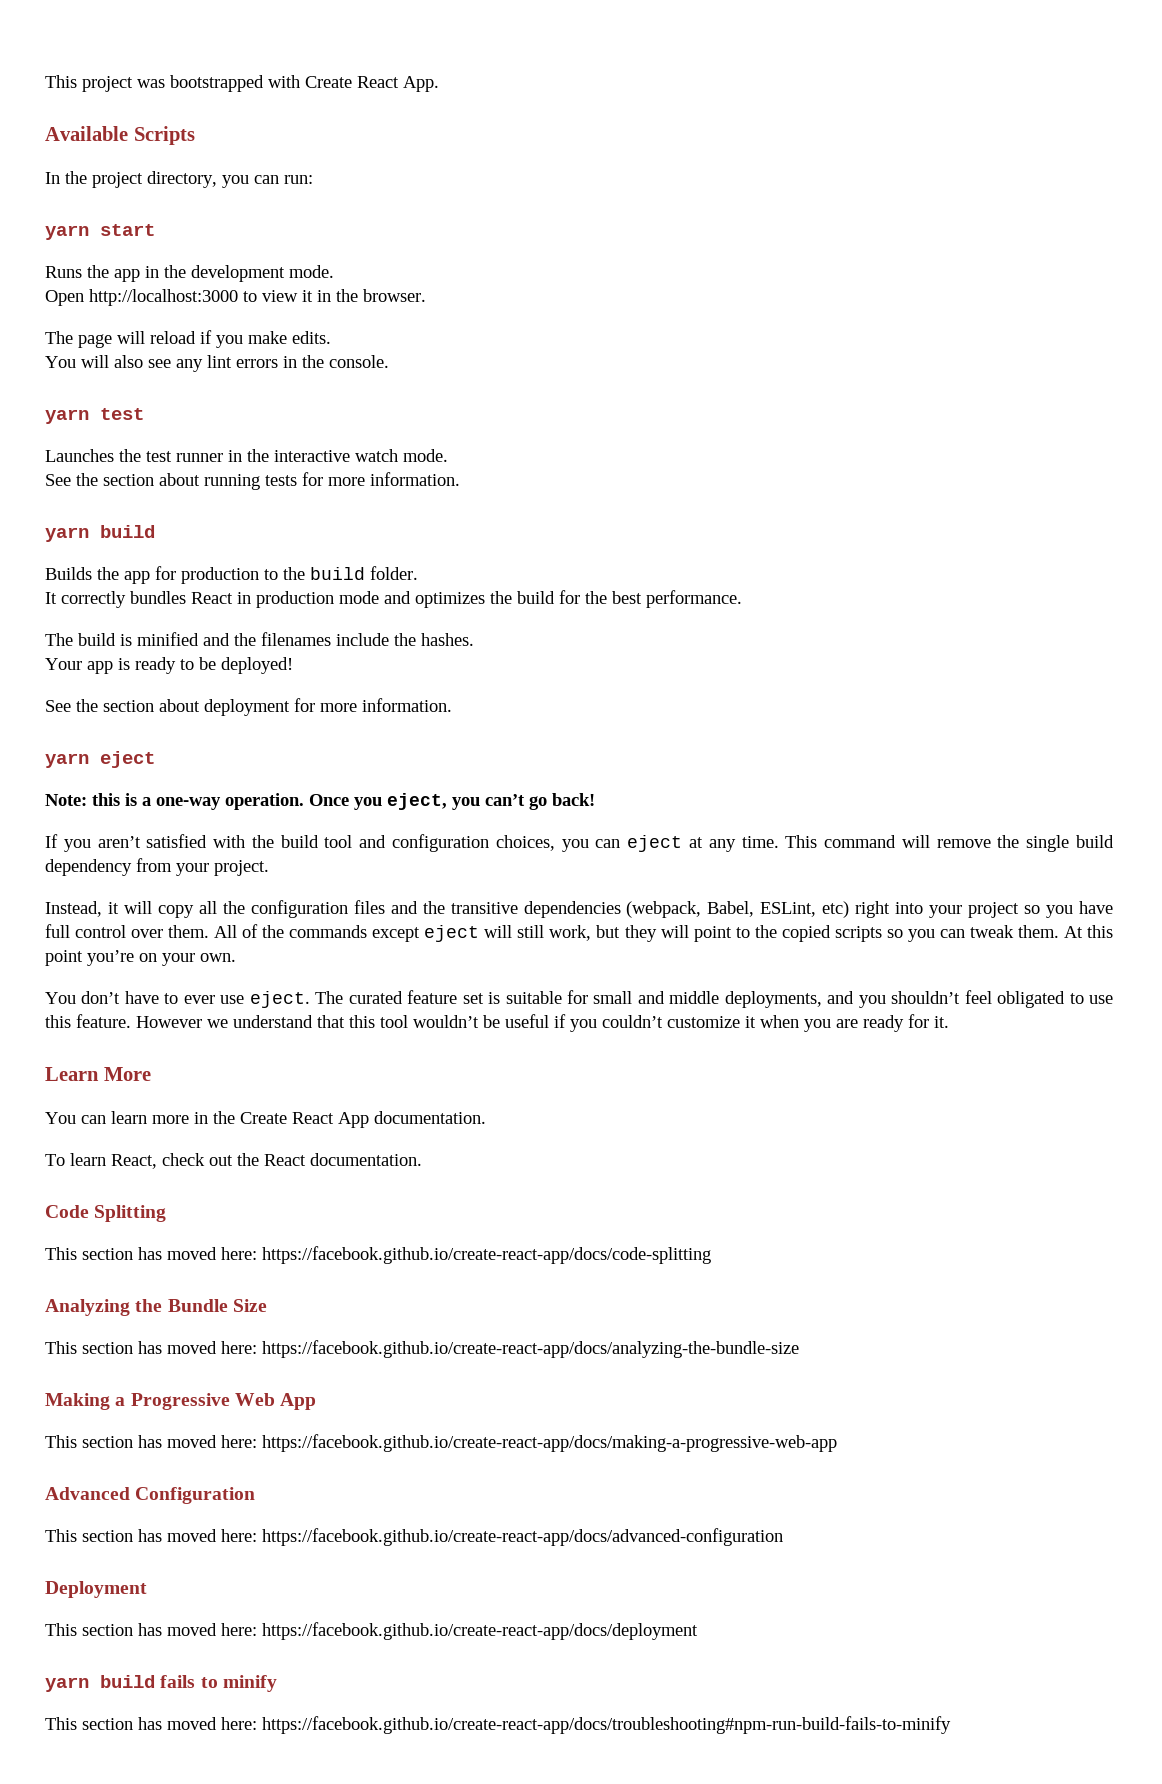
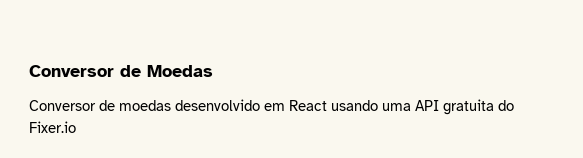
[45,75,439,92] [45,126,195,145] [45,171,313,188] [45,224,155,240] [45,265,334,282] [45,289,426,306] [45,330,331,348] [45,355,389,372] [45,408,144,424] [45,449,448,462] [45,472,460,490] [45,525,155,542] [45,566,418,584] [45,590,742,608] [45,632,474,646] [45,657,293,674] [45,698,452,716] [45,751,155,768] [45,793,595,810] [45,834,1114,852] [45,858,269,876] [45,900,1114,918] [45,924,1114,942] [45,950,236,966] [45,990,1114,1008] [45,1014,949,1032] [45,1067,151,1081] [45,1111,486,1128] [45,1153,422,1169] [45,1205,167,1222] [45,1246,711,1264] [45,1299,267,1316] [45,1340,799,1358] [45,1393,317,1410] [45,1434,837,1452] [45,1487,256,1504] [45,1528,783,1546] [45,1581,147,1598] [45,1622,698,1640] [45,1675,277,1692] [45,1716,951,1734] This project was bootstrapped with Create React App. // Available Scripts // In the project directory, you can run: // yarn start // Runs the app in the development mode. // Open http://localhost:3000 to view it in the browser. // The page will reload if you make edits. // You will also see any lint errors in the console. // yarn test // Launches the test runner in the interactive watch mode. // See the section about running tests for more information. // yarn build // Builds the app for production to the build folder. // It correctly bundles React in production mode and optimizes the build for the best performance. // The build is minified and the filenames include the hashes. // Your app is ready to be deployed! // See the section about deployment for more information. // yarn eject // Note: this is a one-way operation. Once you eject, you can’t go back! // If you aren’t satisfied with the build tool and configuration choices, you can eject at any time. This command will remove the single build dependency from your project. // Instead, it will copy all the configuration files and the transitive dependencies (webpack, Babel, ESLint, etc) right into your project so you have full control over them. All of the commands except eject will still work, but they will point to the copied scripts so you can tweak them. At this point you’re on your own. // You don’t have to ever use eject. The curated feature set is suitable for small and middle deployments, and you shouldn’t feel obligated to use this feature. However we understand that this tool wouldn’t be useful if you couldn’t customize it when you are ready for it. // Learn More // You can learn more in the Create React App documentation. // To learn React, check out the React documentation. // Code Splitting // This section has moved here: https://facebook.github.io/create-react-app/docs/code-splitting // Analyzing the Bundle Size // This section has moved here: https://facebook.github.io/create-react-app/docs/analyzing-the-bundle-size // Making a Progressive Web App // This section has moved here: https://facebook.github.io/create-react-app/docs/making-a-progressive-web-app // Advanced Configuration // This section has moved here: https://facebook.github.io/create-react-app/docs/advanced-configuration // Deployment // This section has moved here: https://facebook.github.io/create-react-app/docs/deployment // yarn build fails to minify // This section has moved here: https://facebook.github.io/create-react-app/docs/troubleshooting#npm-run-build-fails-to-minify -> [29,65,213,77] [29,99,514,115] [29,121,76,133] Conversor de Moedas // Conversor de moedas desenvolvido em React usando uma API gratuita do Fixer.io

